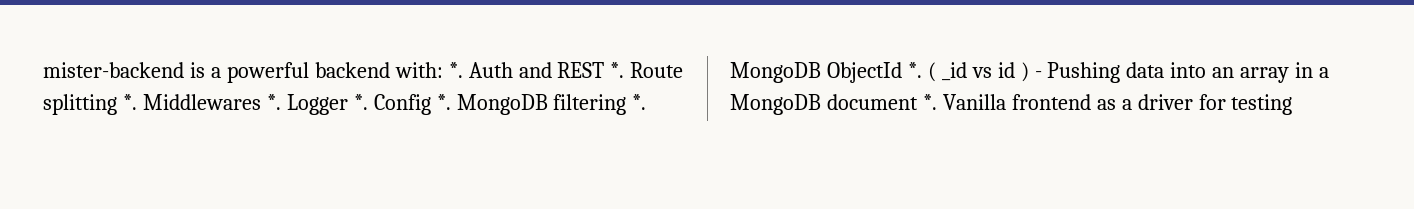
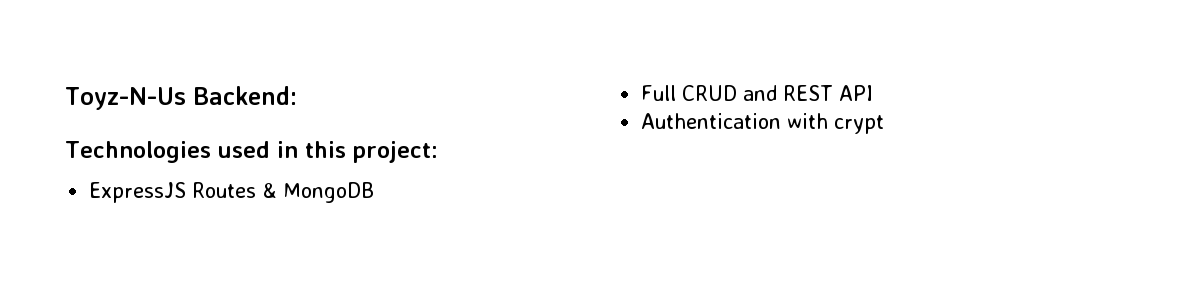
[43,62,684,83] [43,94,647,115] [730,62,1330,83] [730,94,1293,115] mister-backend is a powerful backend with: *. Auth and REST *. Route splitting *. Middlewares *. Logger *. Config *. MongoDB filtering *. MongoDB ObjectId *. ( _id vs id ) - Pushing data into an array in a MongoDB document *. Vanilla frontend as a driver for testing -> [65,86,297,110] [65,141,438,163] [89,182,375,203] [641,85,874,101] [641,113,885,134] Toyz-N-Us Backend: // Technologies used in this project: // ExpressJS Routes & MongoDB // Full CRUD and REST API // Authentication with crypt

